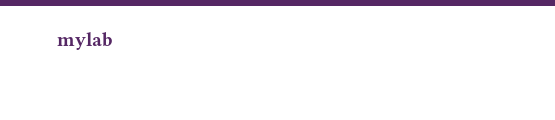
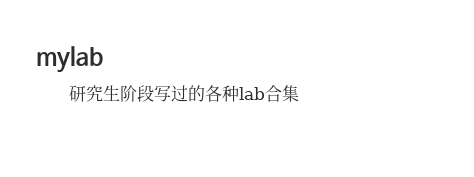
(113, 41) none -> [69,85,300,102] // 研究生阶段写过的各种lab合集

